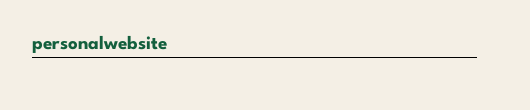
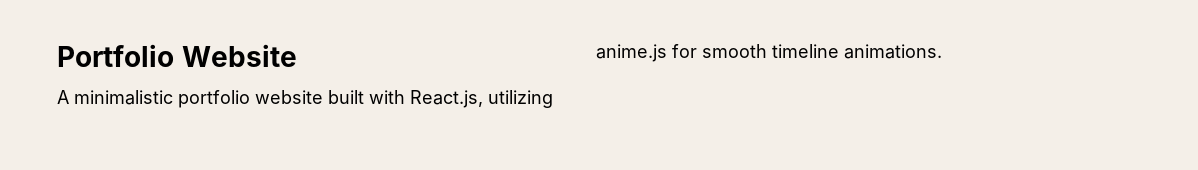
[32,35,167,53] personalwebsite -> [57,44,297,67] [57,90,553,108] [596,44,942,62] Portfolio Website // A minimalistic portfolio website built with React.js, utilizing anime.js for smooth timeline animations.

